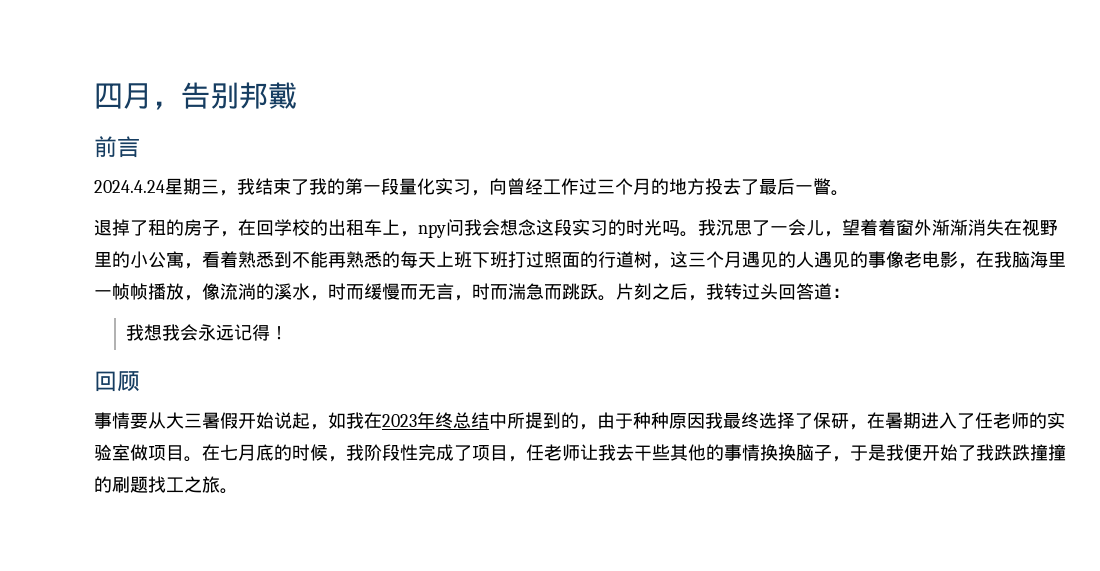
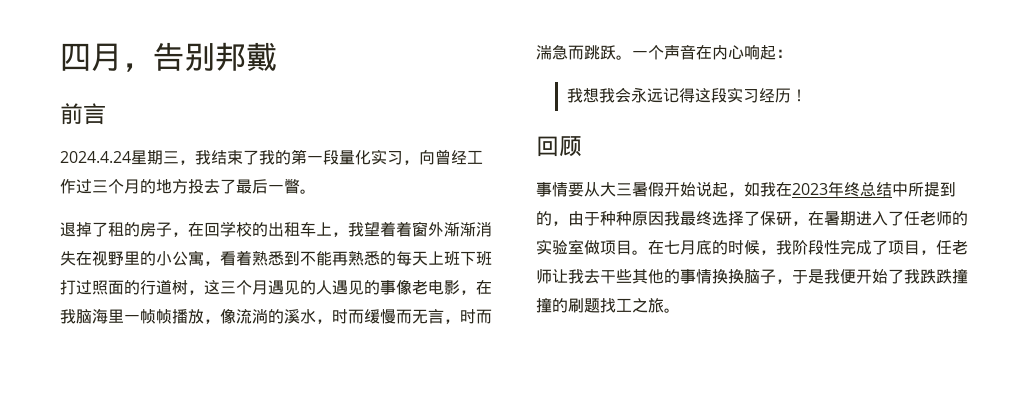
[418,219,842,238] npy问我会想念这段实习的时光吗。我沉思了一会儿， -> [348,222,364,237] 我
[616,283,832,301] 片刻之后，我转过头回答道 -> [632,44,776,60] 一个声音在内心响起
(271, 332) none -> [694,87,791,103] 这段实习经历

